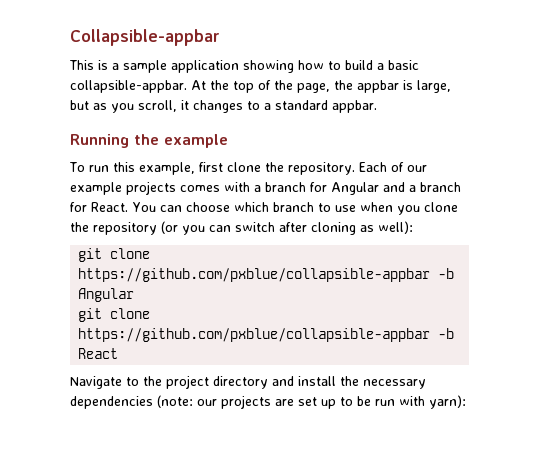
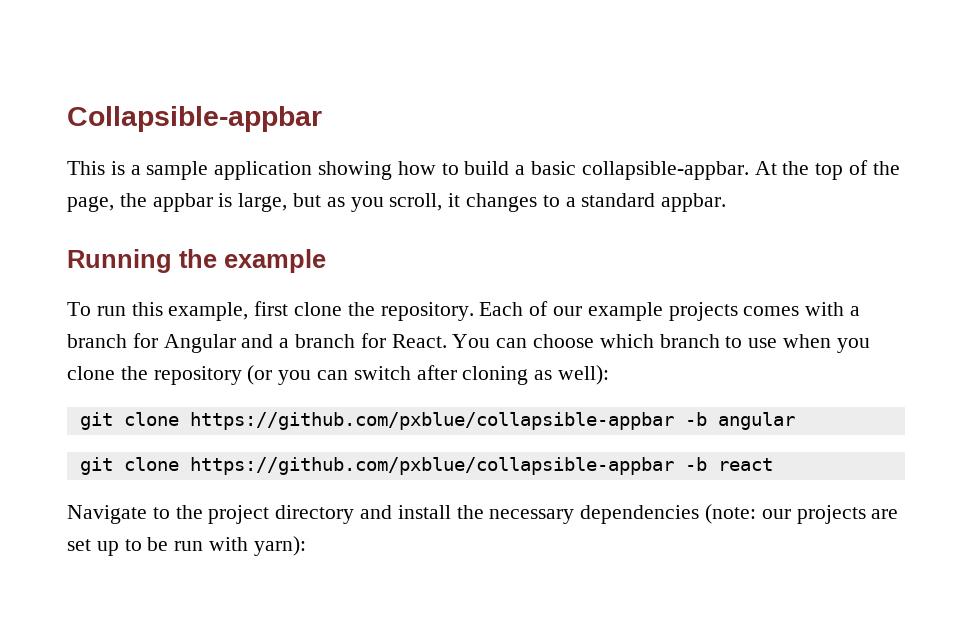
[78,288,135,302] [78,308,151,322] [78,328,455,342] [78,348,119,359] Angular // git clone https://github.com/pxblue/collapsible-appbar -b React -> [717,412,795,430] [79,457,773,475] angular // git clone https://github.com/pxblue/collapsible-appbar -b react

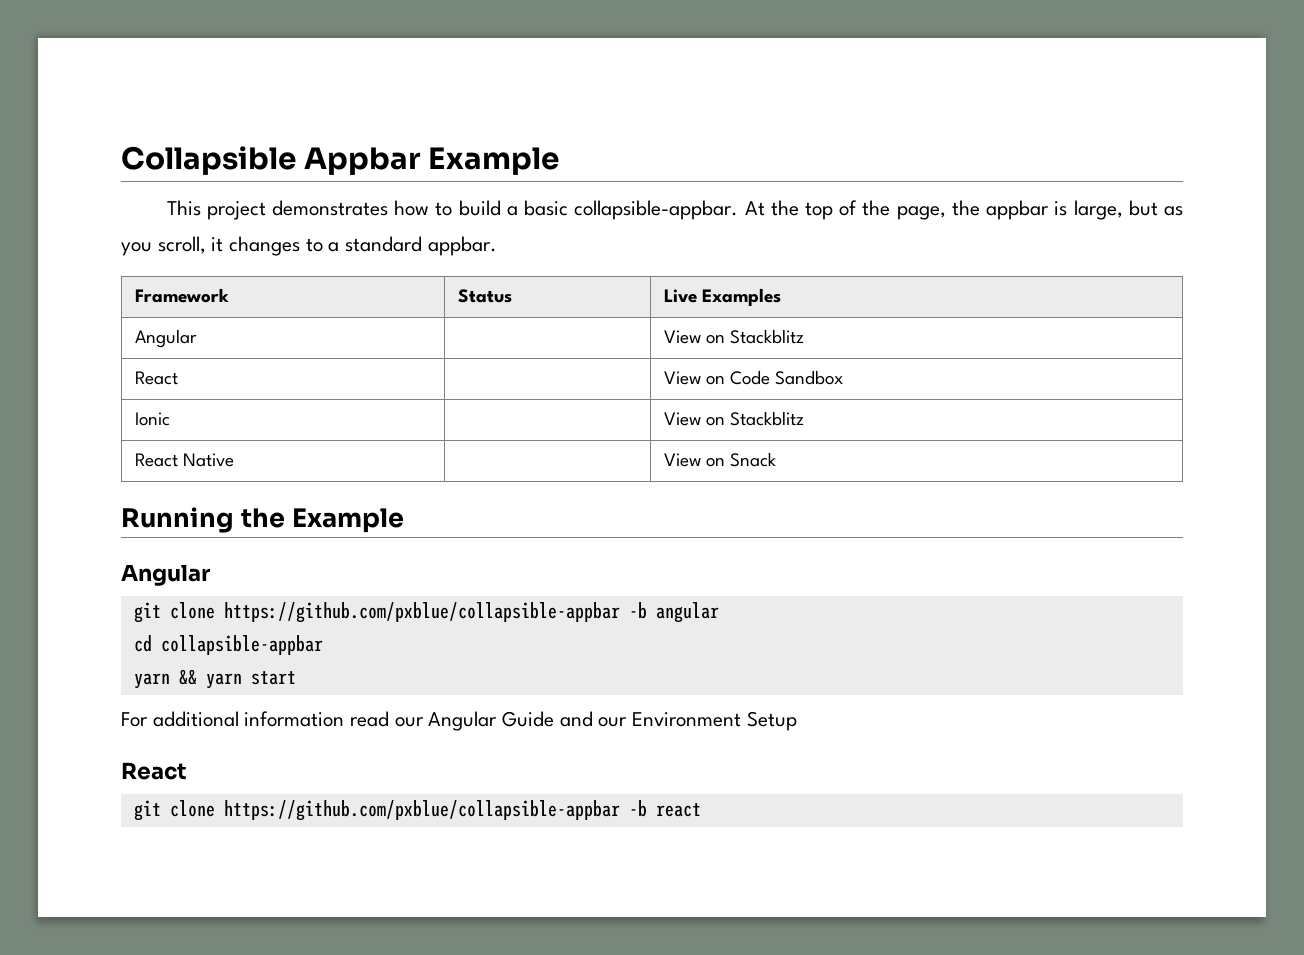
[67,106,322,132] [67,161,393,180] Collapsible-appbar // This is a sample application showing -> [121,146,559,175] [166,200,389,220] Collapsible Appbar Example // This project demonstrates
[67,249,326,273] [67,301,861,321] [67,333,870,353] [67,365,610,385] // Running the example // To run this example, first clone the repository. Each of our example projects comes with a branch for Angular and a branch for React. You can choose which branch to use when you clone the repository (or you can switch after cloning as well): -> [134,288,229,303] [457,289,512,303] [663,288,782,306] [134,329,197,348] [663,329,805,344] [134,371,178,385] [663,370,844,385] [134,412,170,426] [663,411,805,426] [134,453,235,467] [663,452,777,467] [121,507,404,533] [121,564,211,586] // Framework | Status | Live Examples // Angular | | View on Stackblitz // React | | View on Code Sandbox // Ionic | | View on Stackblitz // React Native | | View on Snack // Running the Example // Angular
(795, 421) none -> [133,635,323,655] [133,669,296,689] [121,711,797,731] [121,762,187,780] // cd collapsible-appbar // yarn && yarn start // For additional information read our Angular Guide and our Environment Setup // React
[67,504,899,524] [67,536,306,556] // Navigate to the project directory and install the necessary dependencies (note: our projects are set up to be run with yarn): -> (701, 810) none

